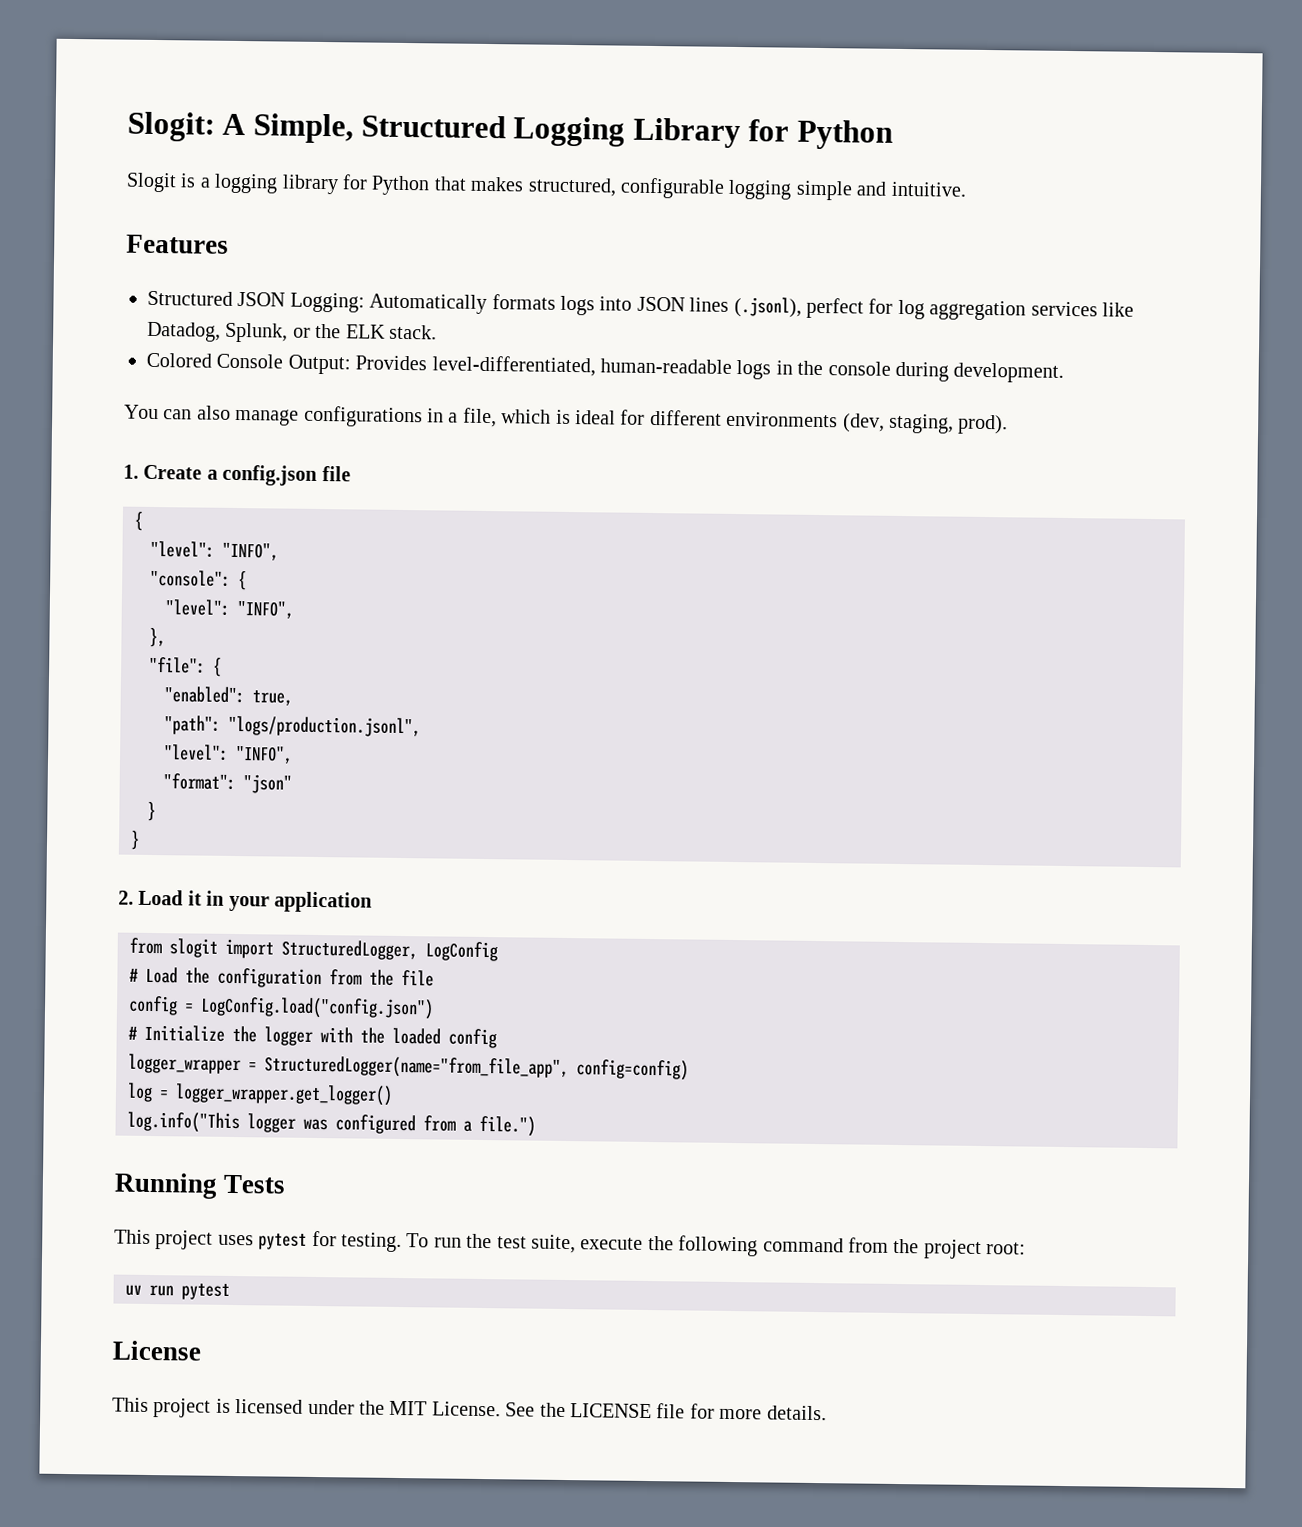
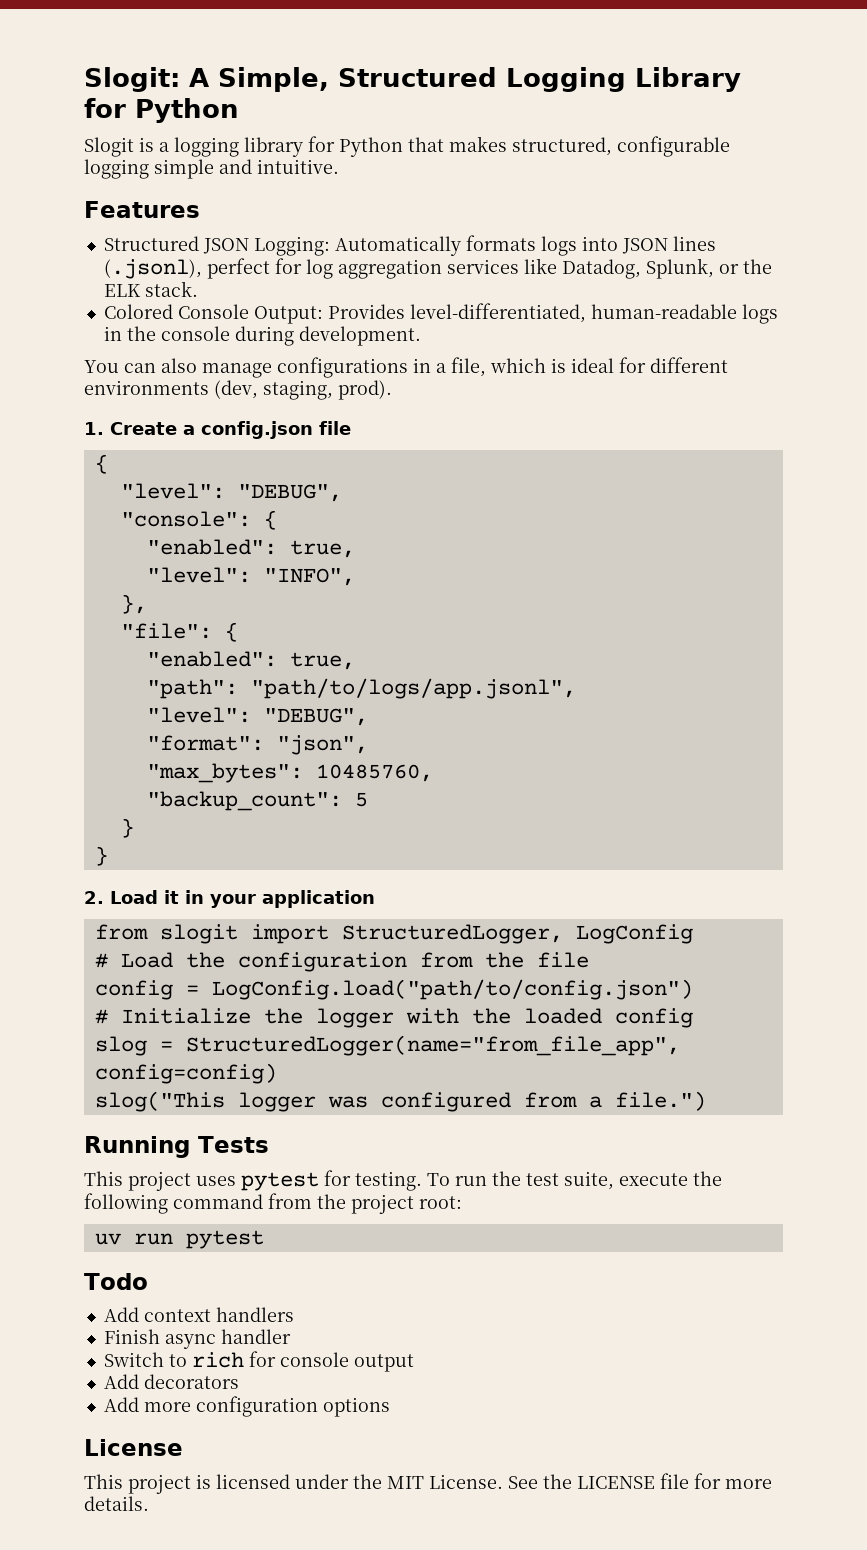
[222,542,279,561] "INFO", -> [237,484,342,502] "DEBUG",
(247, 581) none -> [146,539,355,558] // "enabled": true,
[228,715,421,738] [164,744,293,764] "logs/production.jsonl", // "level": "INFO", -> [250,678,576,699] [146,707,368,726] "path/to/logs/app.jsonl", // "level": "DEBUG",
[243,774,292,794] "json" -> [276,735,368,755] [146,763,433,783] [146,791,368,811] "json", // "max_bytes": 10485760, // "backup_count": 5
[200,996,434,1020] LogConfig.load("config.json") -> [211,979,693,1000] LogConfig.load("path/to/config.json")
[128,1053,241,1075] logger_wrapper -> [94,1036,147,1056] slog
[127,1082,393,1106] [127,1111,240,1134] log = logger_wrapper.get_logger() // log.info("This -> [94,1091,225,1112] slog("This
(230, 1291) none -> [84,1273,148,1290] [103,1307,294,1322] [103,1329,291,1349] [103,1351,414,1372] [103,1374,239,1389] [103,1396,390,1417] // Todo // Add context handlers // Finish async handler // Switch to rich for console output // Add decorators // Add more configuration options

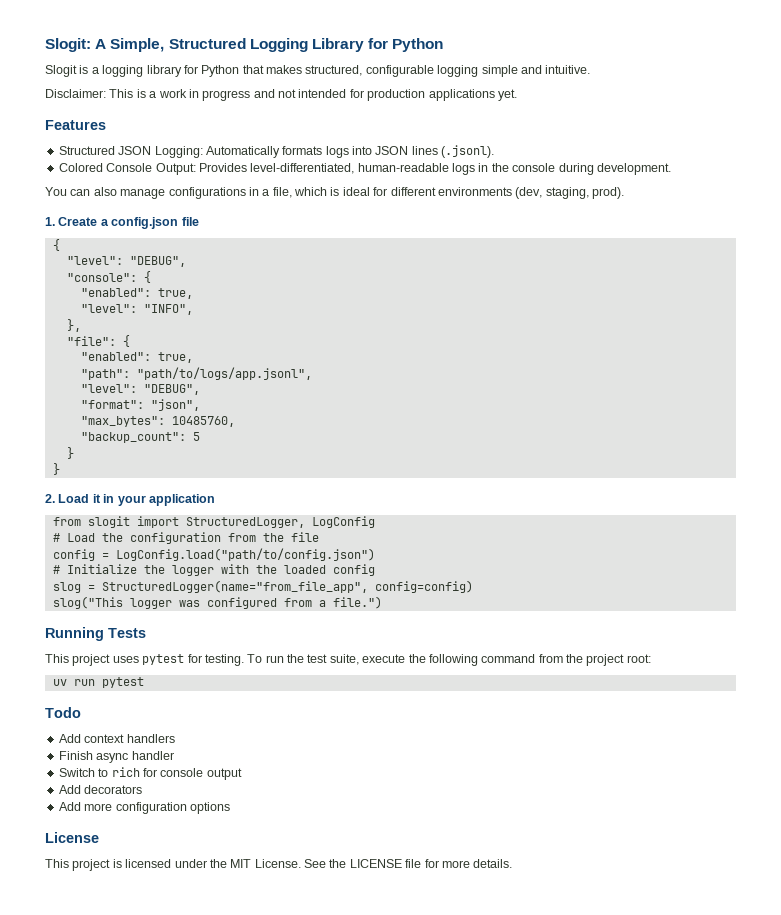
(339, 166) none -> [45,89,517,101] // Disclaimer: This is a work in progress and not intended for production applications yet.
[103,258,772,279] [103,281,198,297] (.jsonl), perfect for log aggregation services like Datadog, Splunk, or the ELK stack. -> [441,145,495,158] (.jsonl).

